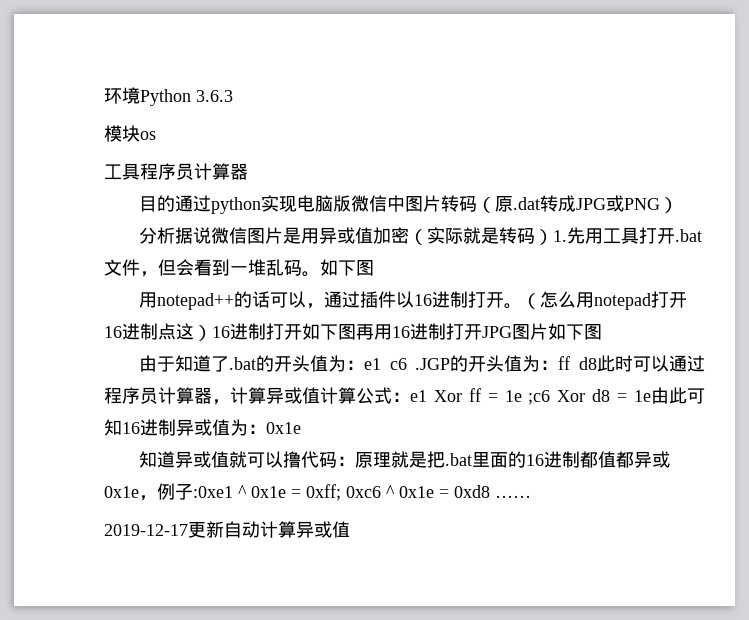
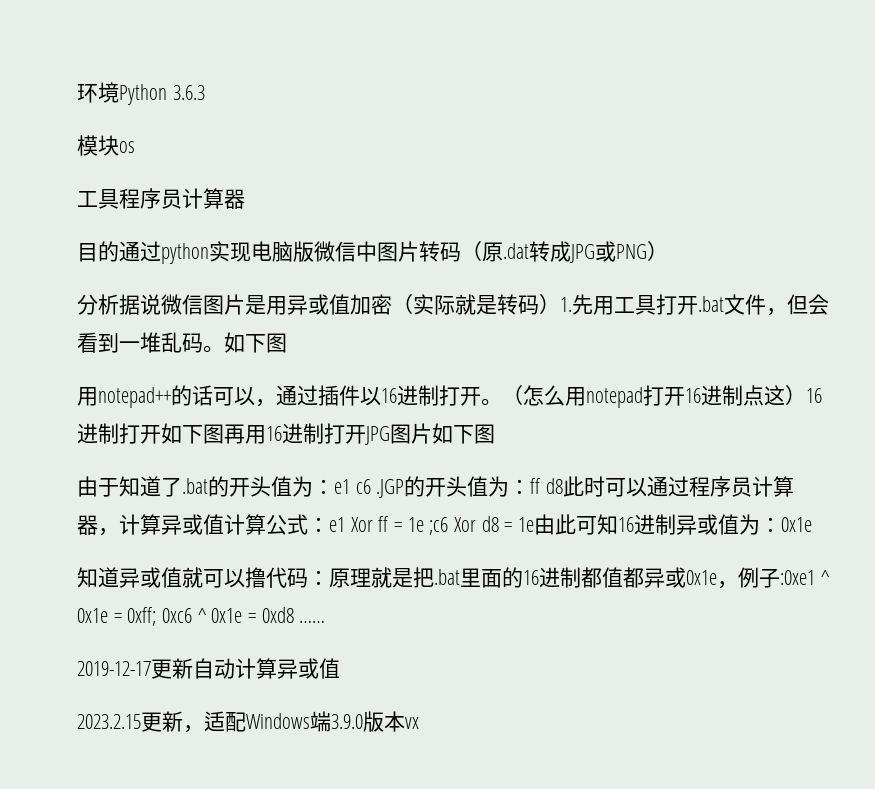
(350, 529) none -> [77,711,419,733] // 2023.2.15更新，适配Windows端3.9.0版本vx

